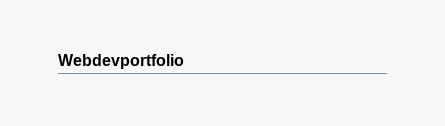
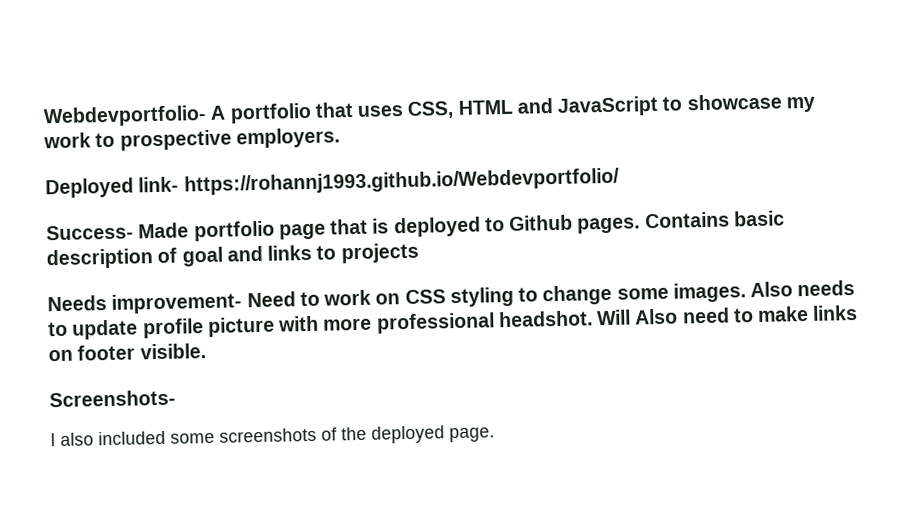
[58,54,184,69] Webdevportfolio -> [43,93,816,128] [43,127,340,151] [45,167,620,199] [46,210,785,242] [46,242,419,270] [47,280,856,314] [48,304,859,340] [48,343,206,362] [49,389,176,408] [50,425,495,447] Webdevportfolio- A portfolio that uses CSS, HTML and JavaScript to showcase my work to prospective employers. // Deployed link- https://rohannj1993.github.io/Webdevportfolio/ // Success- Made portfolio page that is deployed to Github pages. Contains basic description of goal and links to projects // Needs improvement- Need to work on CSS styling to change some images. Also needs to update profile picture with more professional headshot. Will Also need to make links on footer visible. // Screenshots- // I also included some screenshots of the deployed page.

